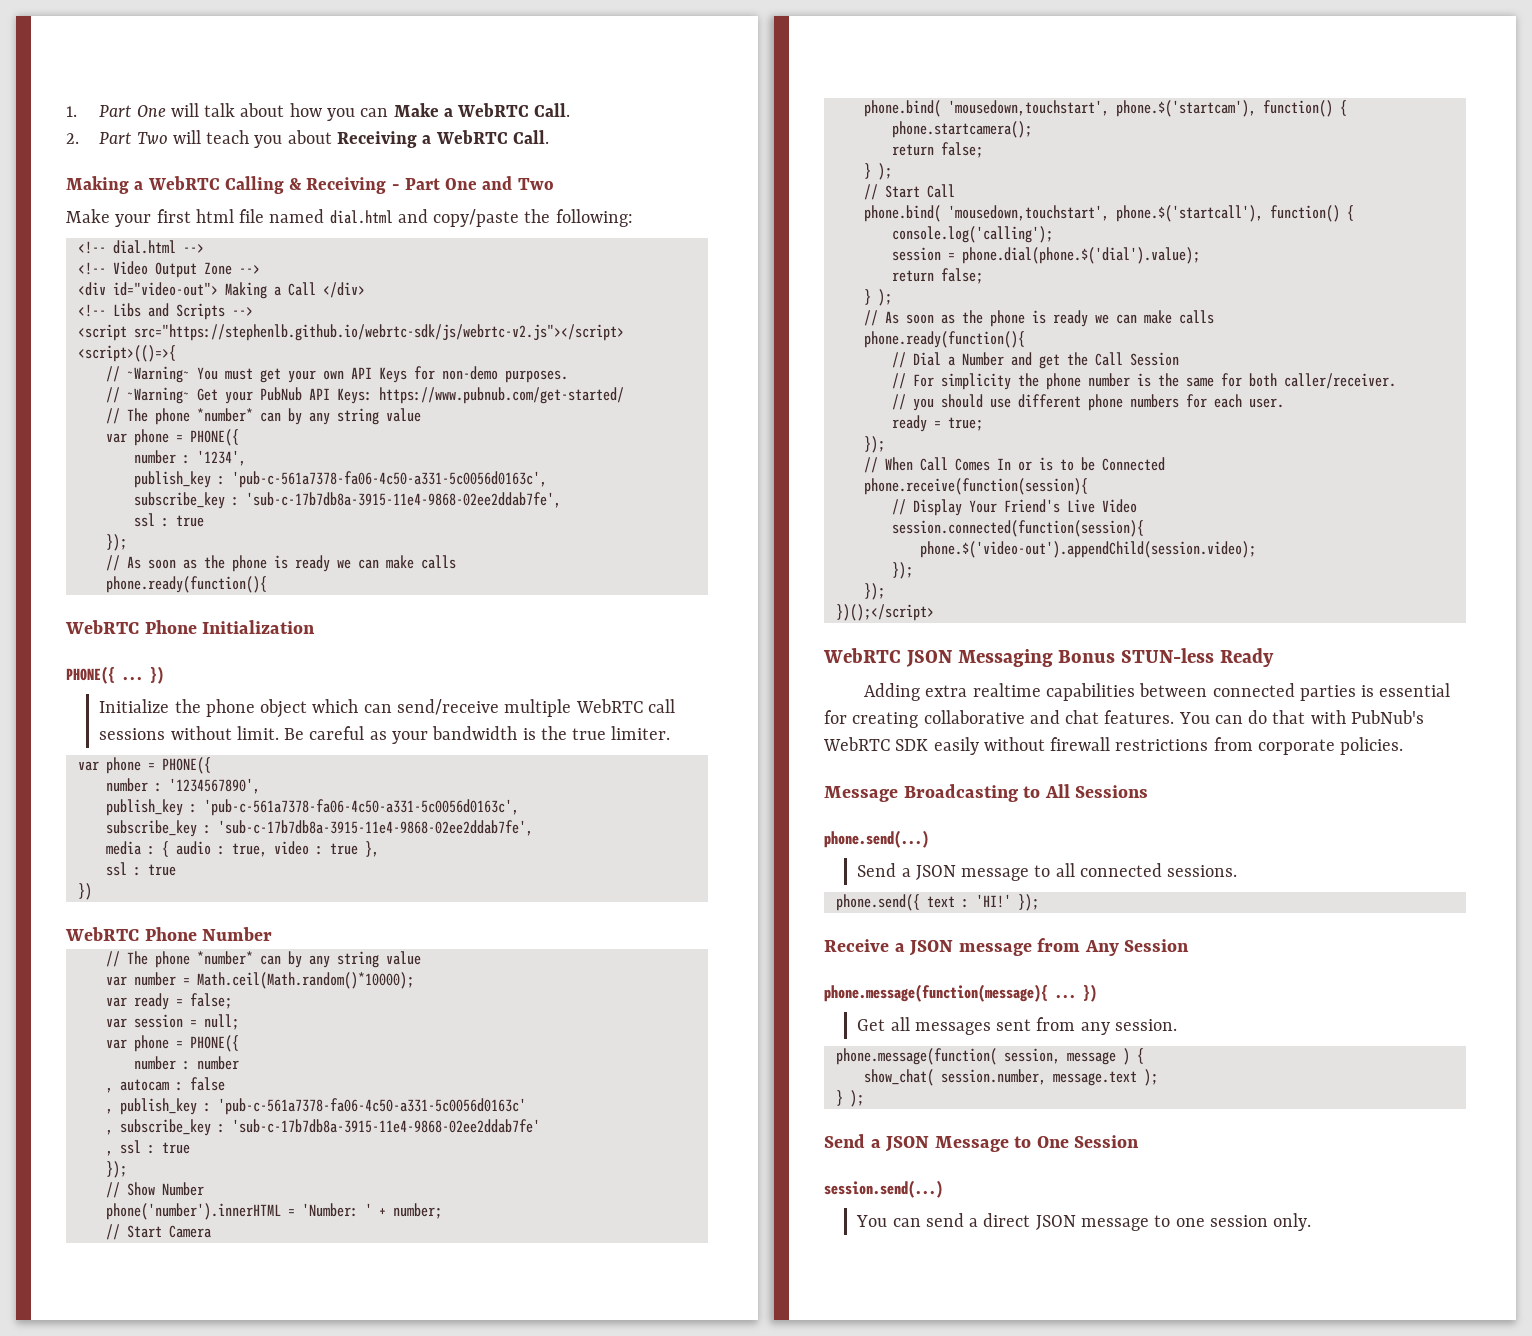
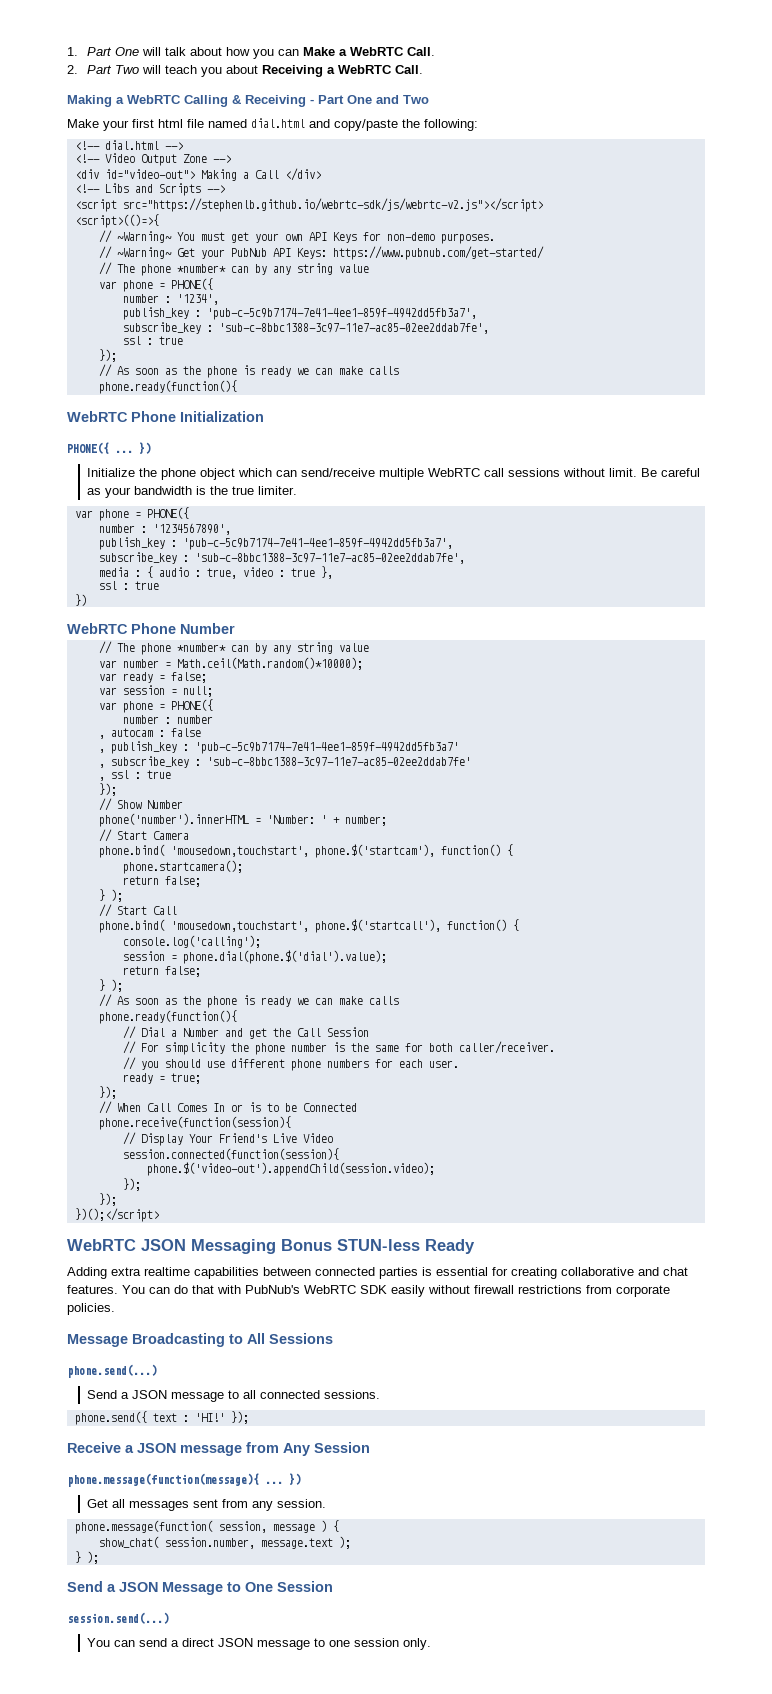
[231,471,547,488] [133,492,561,509] 'pub-c-561a7378-fa06-4c50-a331-5c0056d0163c', // subscribe_key : 'sub-c-17b7db8a-3915-11e4-9868-02ee2ddab7fe', -> [206,308,477,320] [122,322,489,334] 'pub-c-5c9b7174-7e41-4ee1-859f-4942dd5fb3a7', // subscribe_key : 'sub-c-8bbc1388-3c97-11e7-ac85-02ee2ddab7fe',
[203,799,519,816] [105,820,533,837] 'pub-c-561a7378-fa06-4c50-a331-5c0056d0163c', // subscribe_key : 'sub-c-17b7db8a-3915-11e4-9868-02ee2ddab7fe', -> [182,538,453,550] [98,552,465,564] 'pub-c-5c9b7174-7e41-4ee1-859f-4942dd5fb3a7', // subscribe_key : 'sub-c-8bbc1388-3c97-11e7-ac85-02ee2ddab7fe',
[217,1098,526,1115] 'pub-c-561a7378-fa06-4c50-a331-5c0056d0163c' -> [194,742,459,754] 'pub-c-5c9b7174-7e41-4ee1-859f-4942dd5fb3a7'
[231,1119,540,1133] 'sub-c-17b7db8a-3915-11e4-9868-02ee2ddab7fe' -> [206,757,471,767] 'sub-c-8bbc1388-3c97-11e7-ac85-02ee2ddab7fe'

